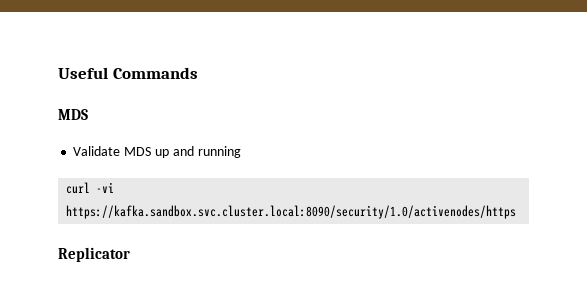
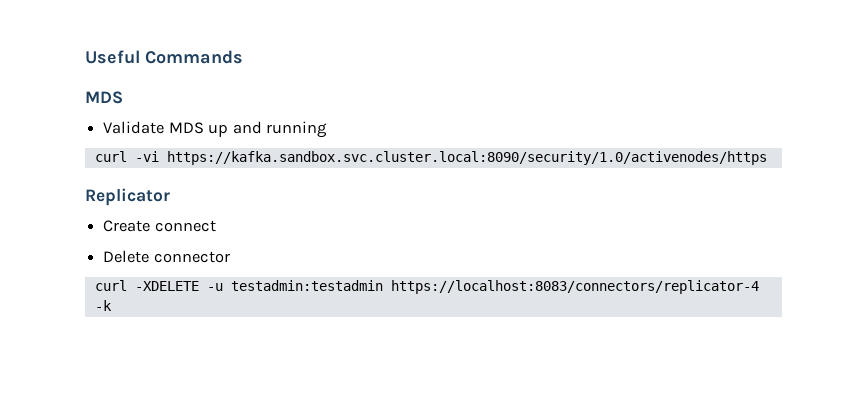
(130, 254) none -> [103,220,216,232] [103,250,230,263] [94,280,759,294] [94,300,112,311] // Create connect // Delete connector // curl -XDELETE -u testadmin:testadmin https://localhost:8083/connectors/replicator-4 -k

